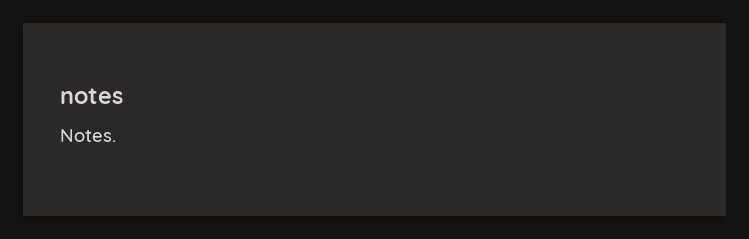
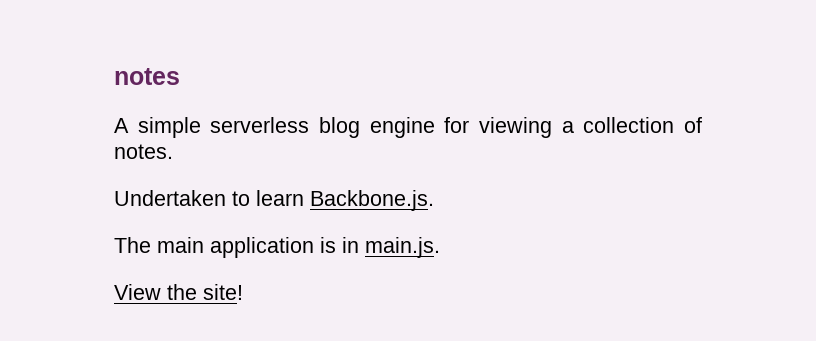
[60,129,116,142] Notes. -> [114,117,702,138] [114,144,173,159] [114,190,434,211] [114,237,440,258] [114,284,243,300] A simple serverless blog engine for viewing a collection of notes. // Undertaken to learn Backbone.js. // The main application is in main.js. // View the site!

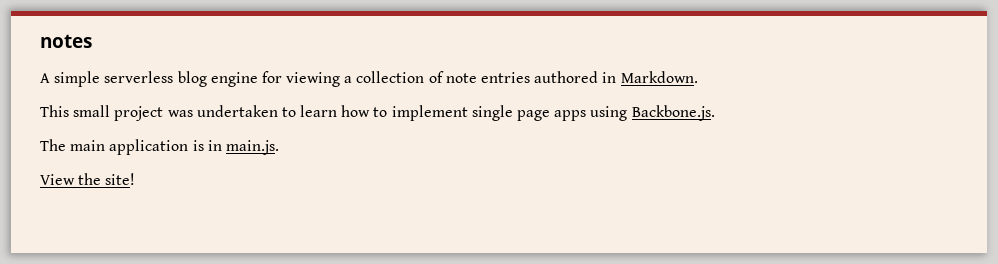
[114,144,173,159] [114,190,304,206] notes. // Undertaken to learn -> [445,71,698,83] [40,105,628,121] note entries authored in Markdown. // This small project was undertaken to learn how to implement single page apps using

